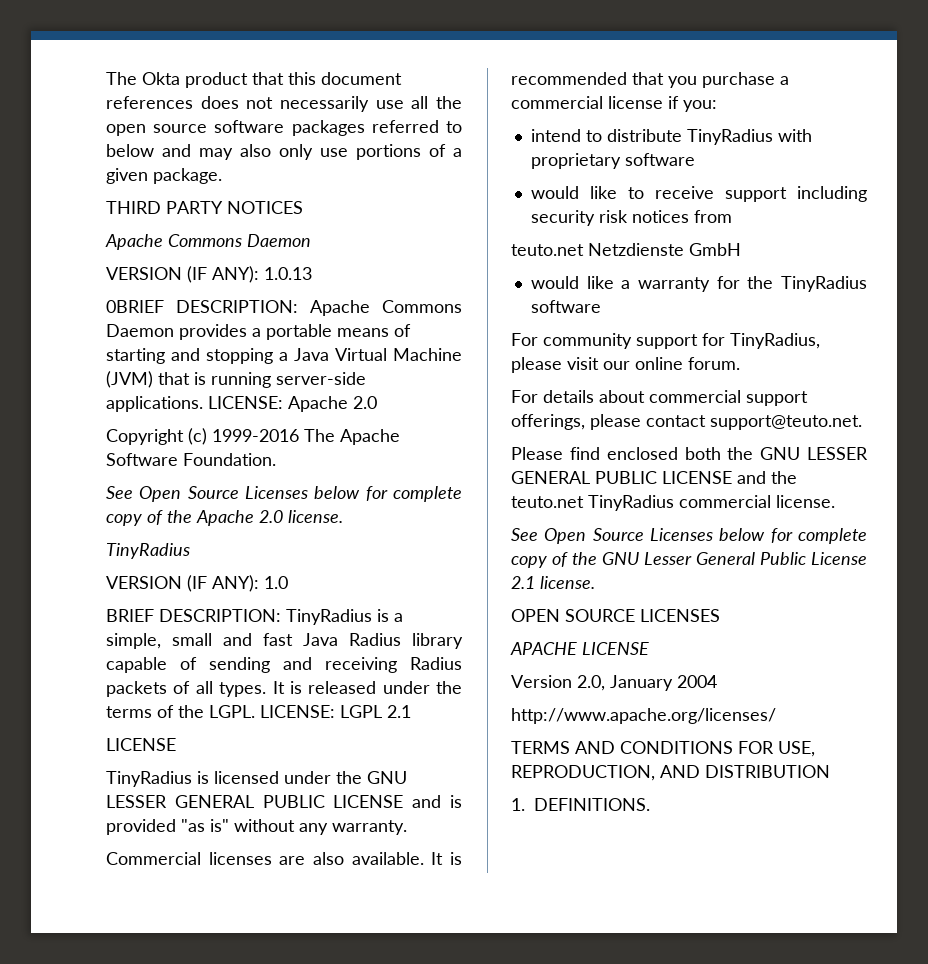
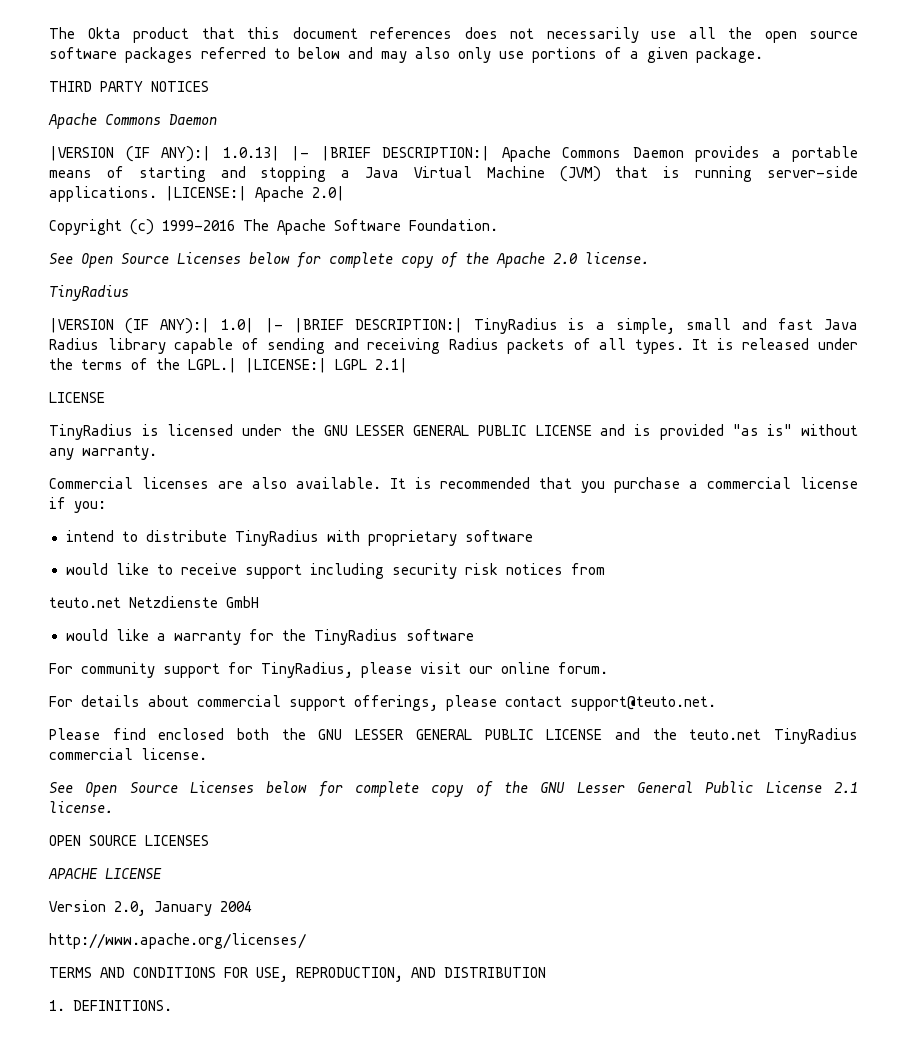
[106,266,312,283] [106,300,298,313] VERSION (IF ANY): 1.0.13 // 0BRIEF DESCRIPTION: -> [49,146,490,162] |VERSION (IF ANY):| 1.0.13| |- |BRIEF DESCRIPTION:|
[208,396,377,412] LICENSE: Apache 2.0 -> [165,186,345,202] |LICENSE:| Apache 2.0|
[106,575,288,592] [106,609,281,622] VERSION (IF ANY): 1.0 // BRIEF DESCRIPTION: -> [49,318,463,334] |VERSION (IF ANY):| 1.0| |- |BRIEF DESCRIPTION:|
[209,705,411,718] LGPL. LICENSE: LGPL 2.1 -> [188,358,408,373] LGPL.| |LICENSE:| LGPL 2.1|

